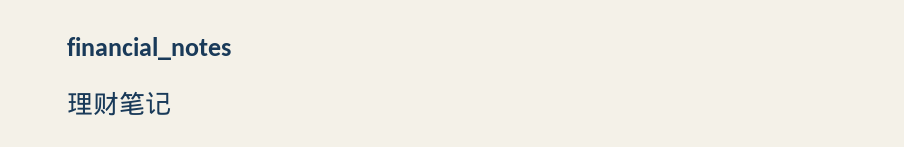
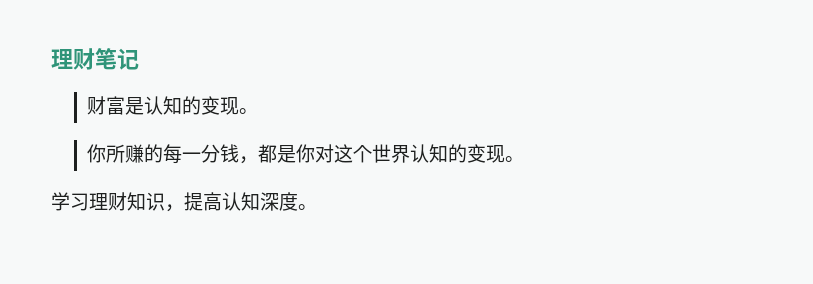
[67,37,231,60] financial_notes // -> (51, 59) none
(171, 103) none -> [87,96,259,115] [87,144,525,164] [51,192,317,212] // 财富是认知的变现。 // 你所赚的每一分钱，都是你对这个世界认知的变现。 // 学习理财知识，提高认知深度。

